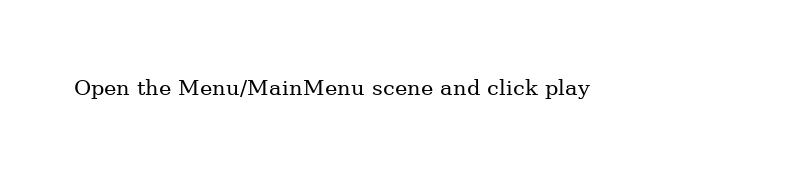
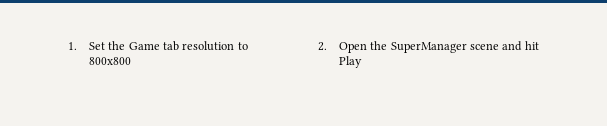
(74, 89) none -> [68,41,248,51] [88,57,131,65] [318,42,327,51] 1. Set the Game tab resolution to 800x800 // 2.
[178,80,365,97] Menu/MainMenu -> [390,42,467,53] SuperManager
[487,79,590,99] click play -> [524,41,539,50] [338,56,362,68] hit Play

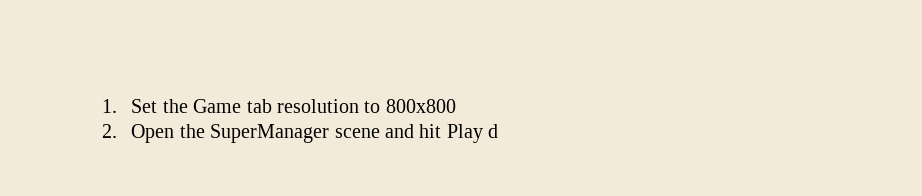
(362, 62) none -> [488,124,499,138] d

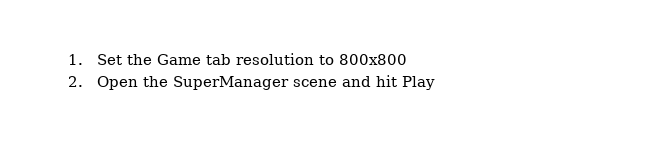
[488,124,499,138] d -> (435, 83) none

